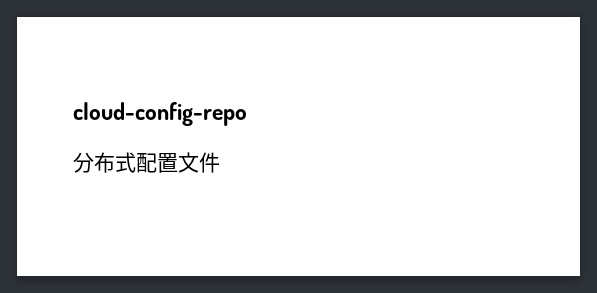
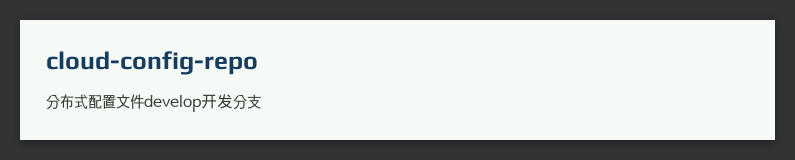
(220, 162) none -> [144,94,261,112] develop开发分支

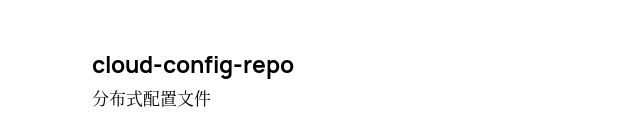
[144,94,261,112] develop开发分支 -> (211, 98) none

